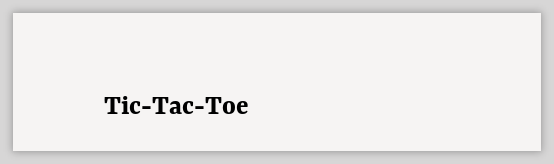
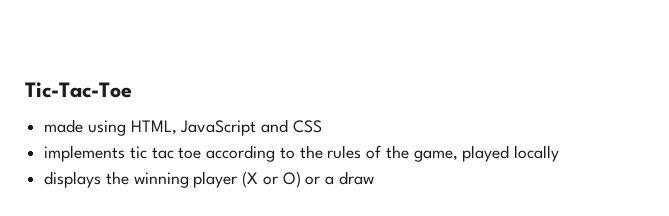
(249, 105) none -> [44,119,322,136] [44,145,559,162] [44,171,374,188] // made using HTML, JavaScript and CSS // implements tic tac toe according to the rules of the game, played locally // displays the winning player (X or O) or a draw

